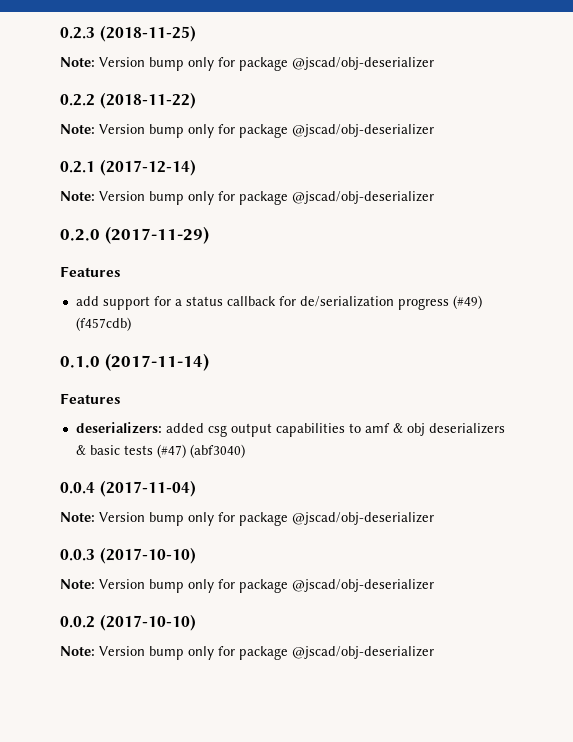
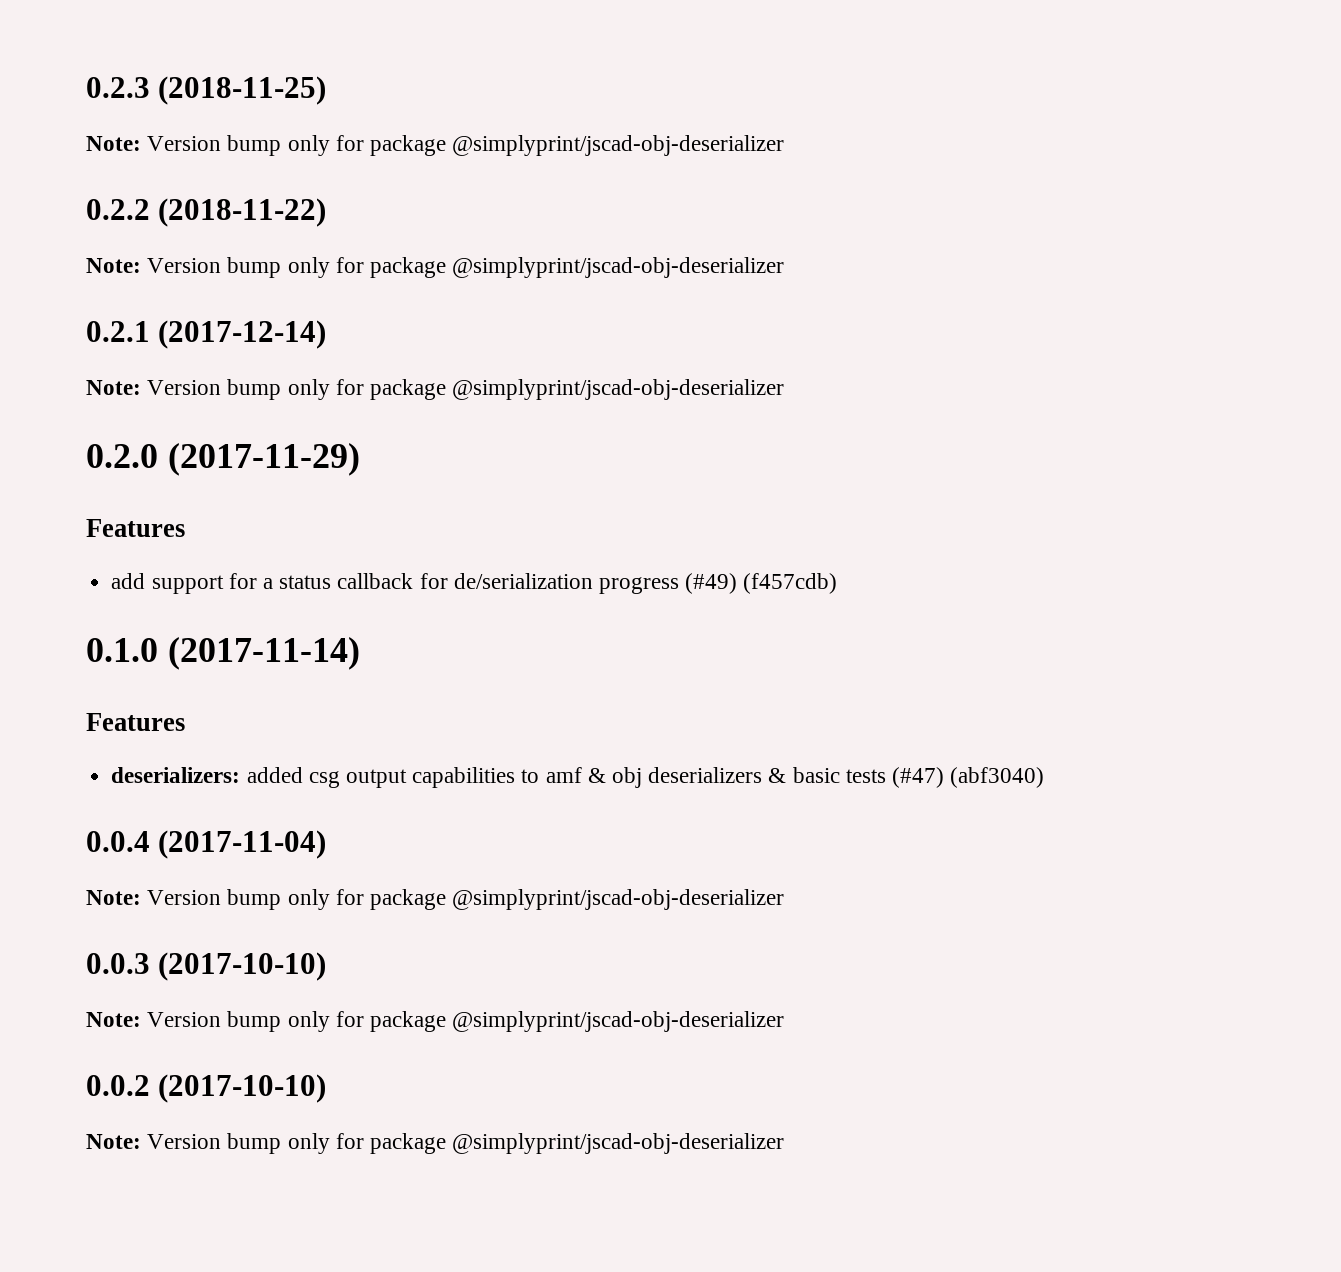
[292,57,434,70] @jscad/obj-deserializer -> [452,135,785,156] @simplyprint/jscad-obj-deserializer
[292,124,434,137] @jscad/obj-deserializer -> [452,257,785,278] @simplyprint/jscad-obj-deserializer
[292,191,434,204] @jscad/obj-deserializer -> [452,379,785,400] @simplyprint/jscad-obj-deserializer
[292,512,434,525] @jscad/obj-deserializer -> [452,889,785,910] @simplyprint/jscad-obj-deserializer
[292,579,434,592] @jscad/obj-deserializer -> [452,1011,785,1032] @simplyprint/jscad-obj-deserializer
[292,646,434,659] @jscad/obj-deserializer -> [452,1133,785,1154] @simplyprint/jscad-obj-deserializer

